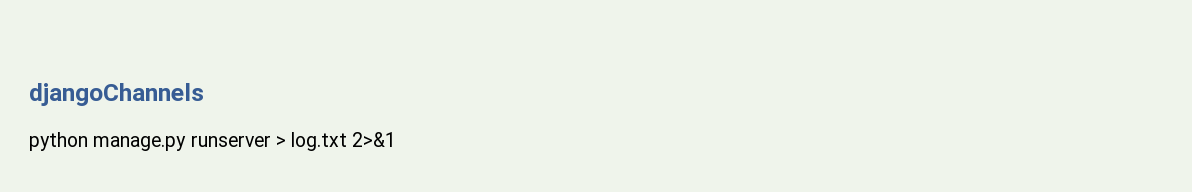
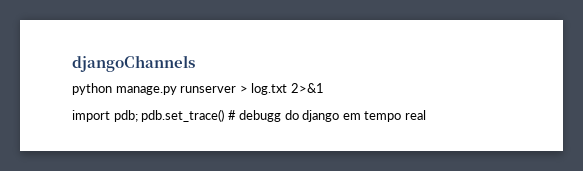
(397, 139) none -> [72,109,426,122] // import pdb; pdb.set_trace() # debugg do django em tempo real

